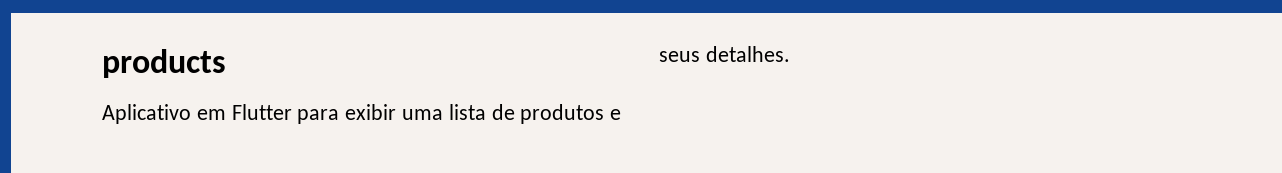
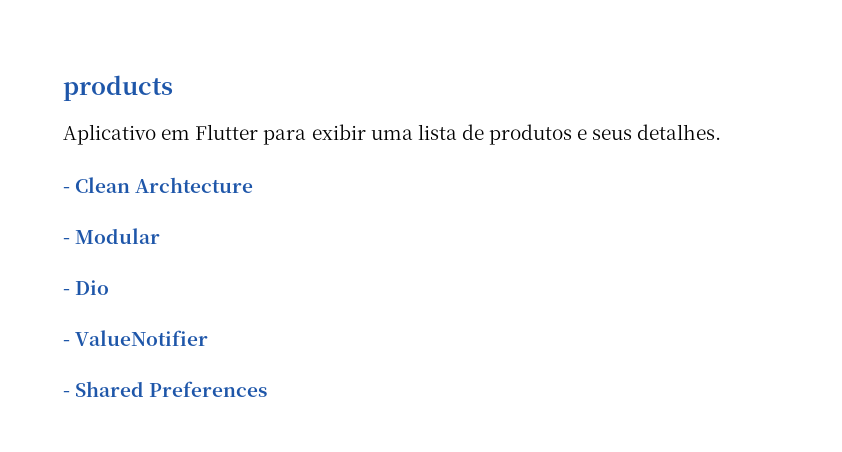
(790, 54) none -> [63,177,254,193] [63,228,161,244] [63,280,110,295] [63,330,209,346] [63,381,268,397] // - Clean Archtecture // - Modular // - Dio // - ValueNotifier // - Shared Preferences

